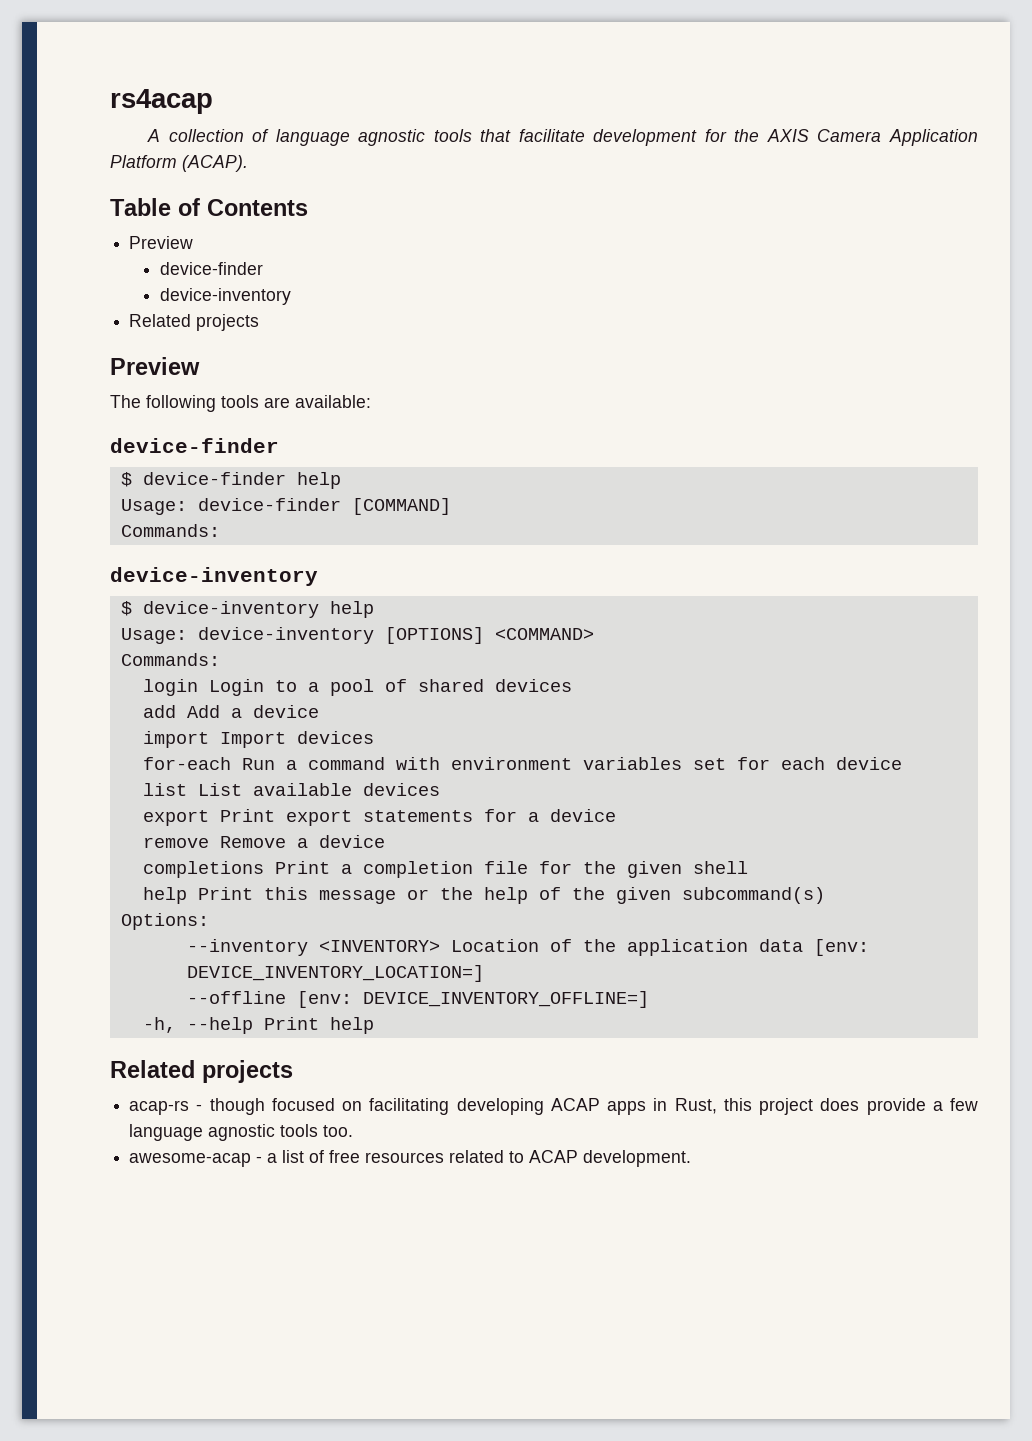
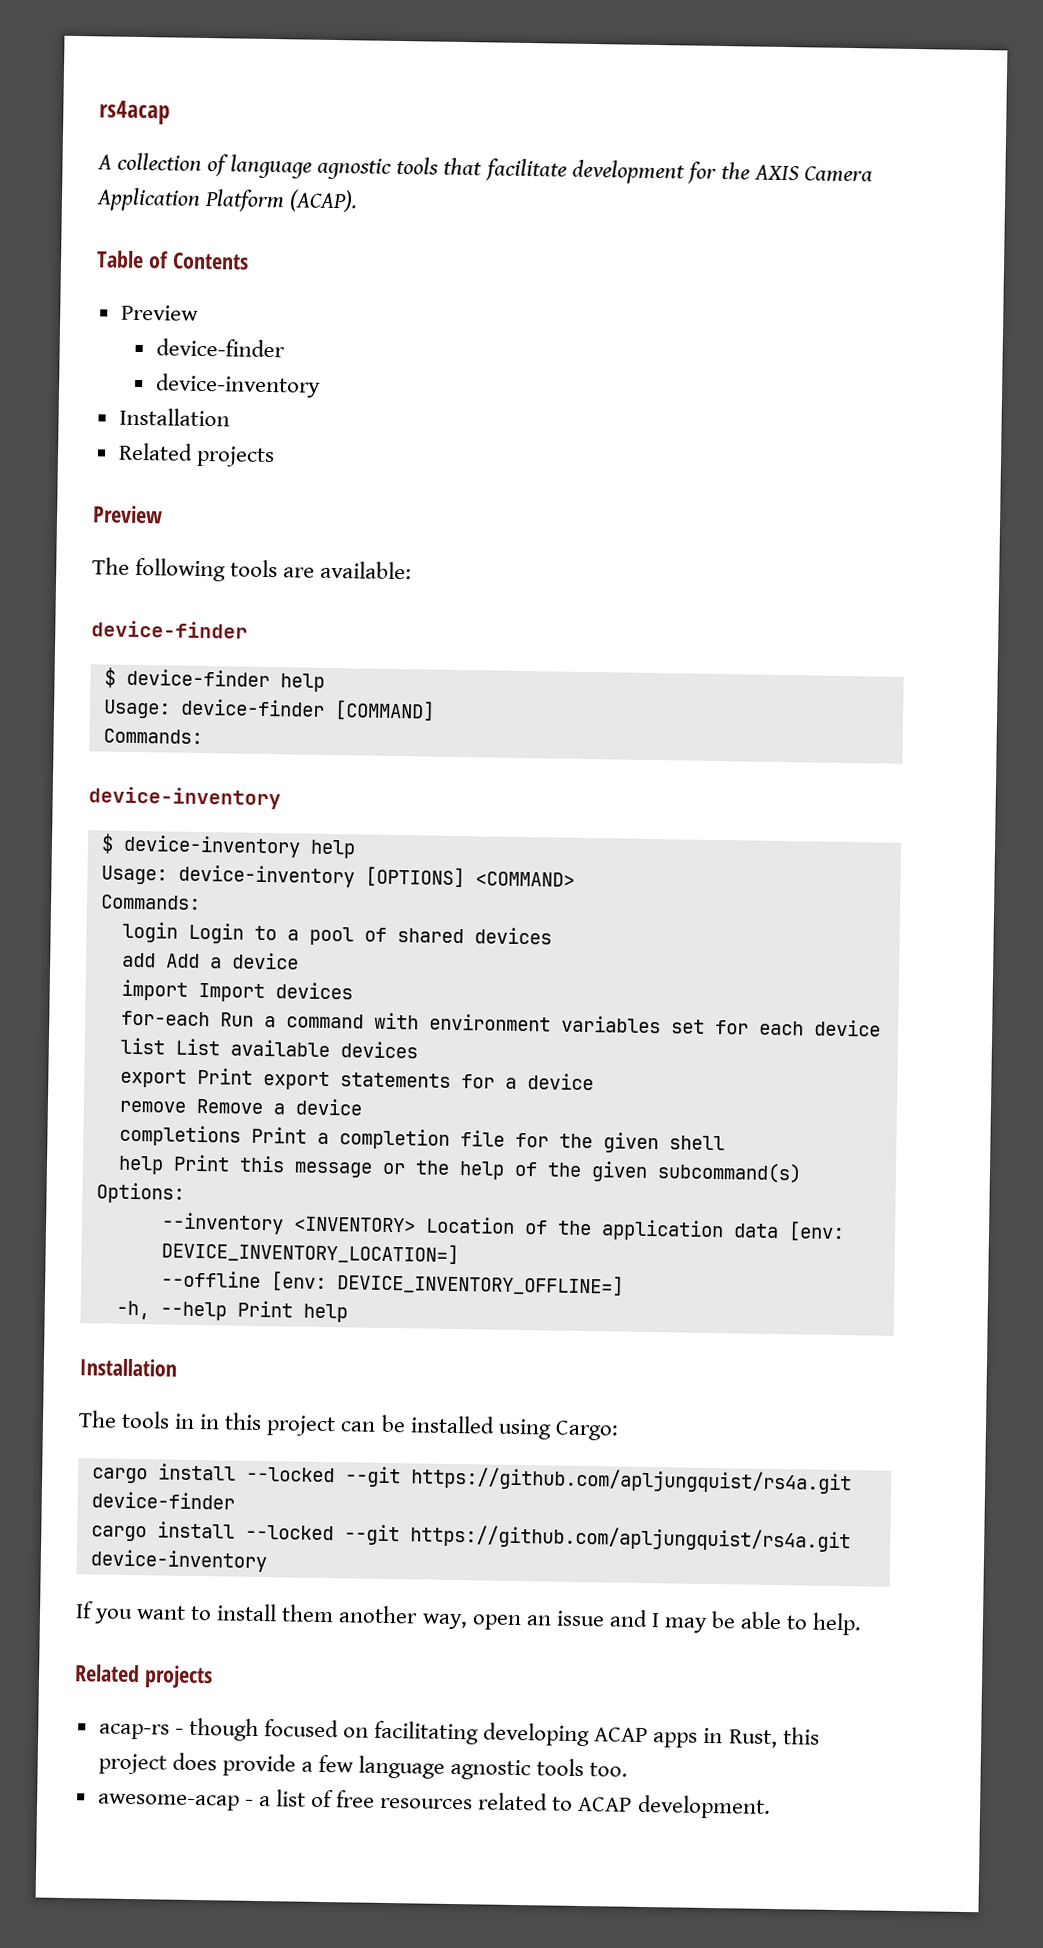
(292, 296) none -> [118,407,230,427] // Installation
(374, 1025) none -> [79,1358,177,1377] [78,1410,619,1441] [91,1463,852,1495] [90,1491,235,1510] [90,1521,851,1553] [89,1549,267,1573] [75,1601,863,1636] // Installation // The tools in in this project can be installed using Cargo: // cargo install --locked --git https://github.com/apljungquist/rs4a.git device-finder // cargo install --locked --git https://github.com/apljungquist/rs4a.git device-inventory // If you want to install them another way, open an issue and I may be able to help.

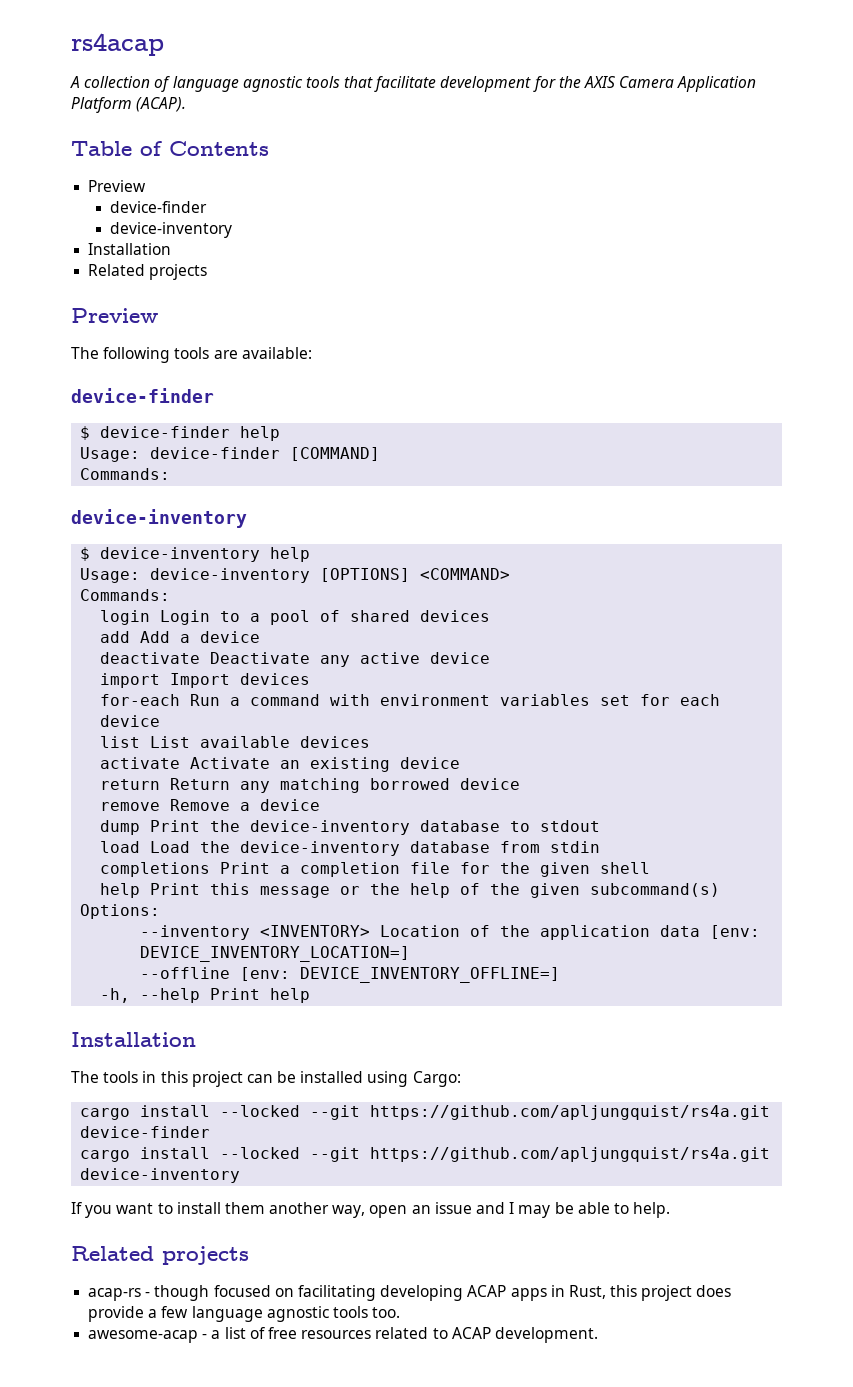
(299, 961) none -> [100,652,491,667] // deactivate Deactivate any active device
[119,1067,517,1091] export Print export statements for a -> [100,757,461,772] [100,778,451,793] activate Activate an existing device // return Return any matching borrowed
(363, 1107) none -> [100,820,601,835] [100,841,601,856] // dump Print the device-inventory database to stdout // load Load the device-inventory database from stdin
[199,1414,221,1430] in -> (157, 1077) none

